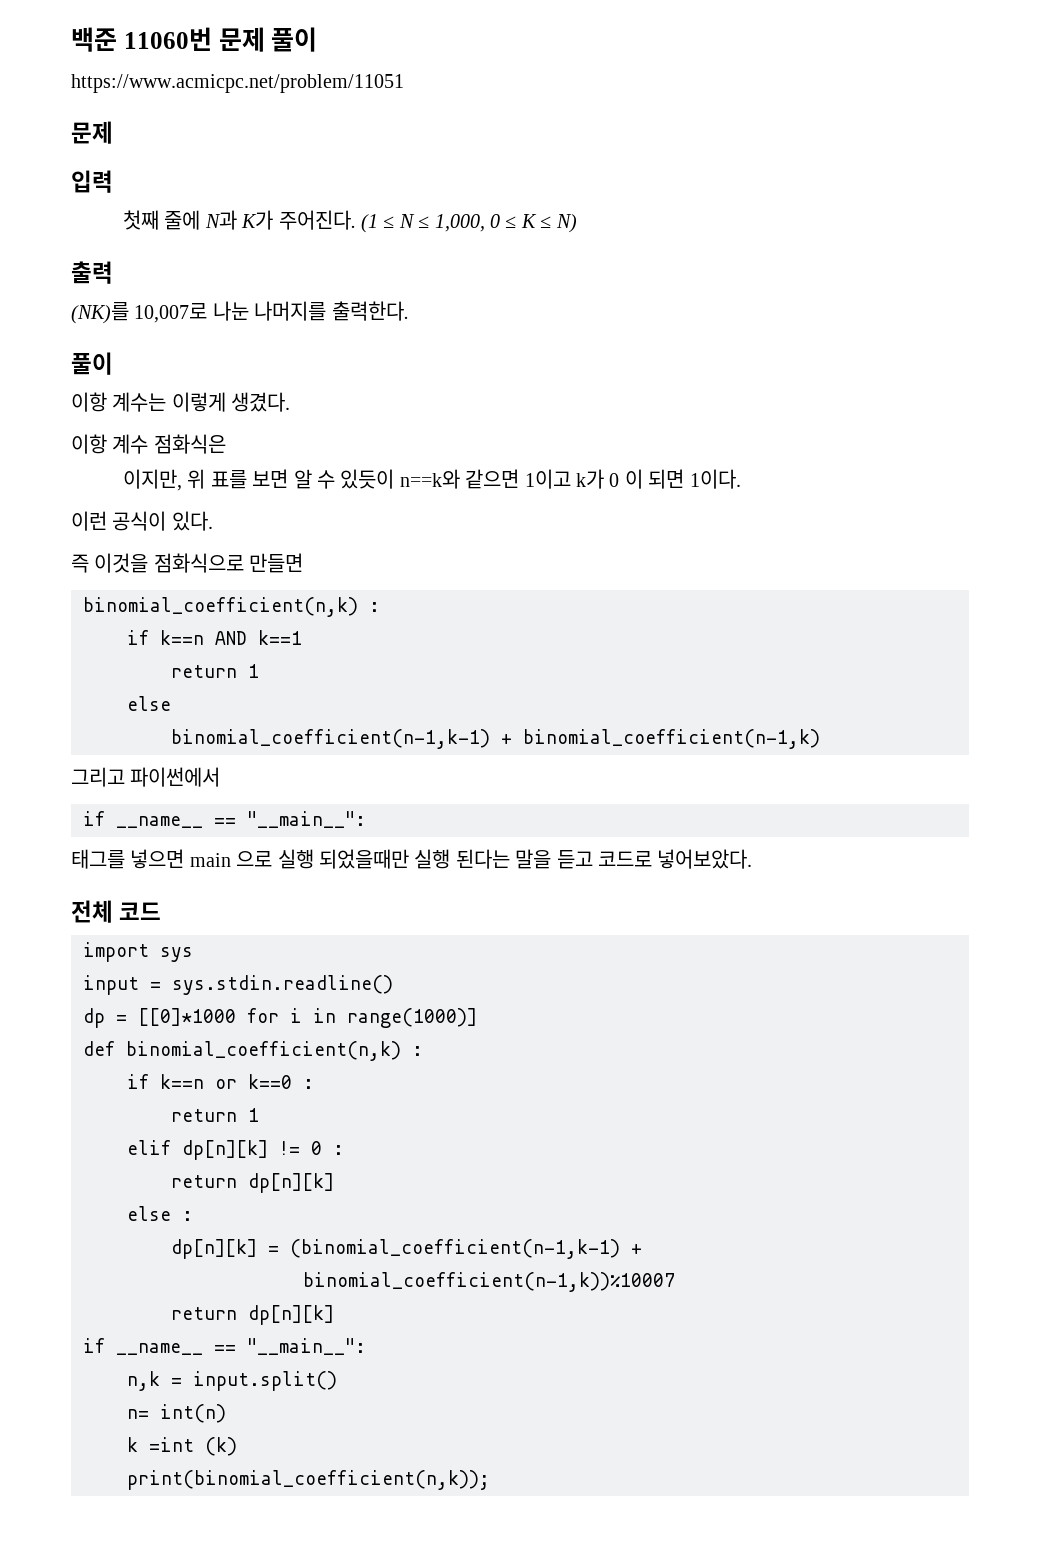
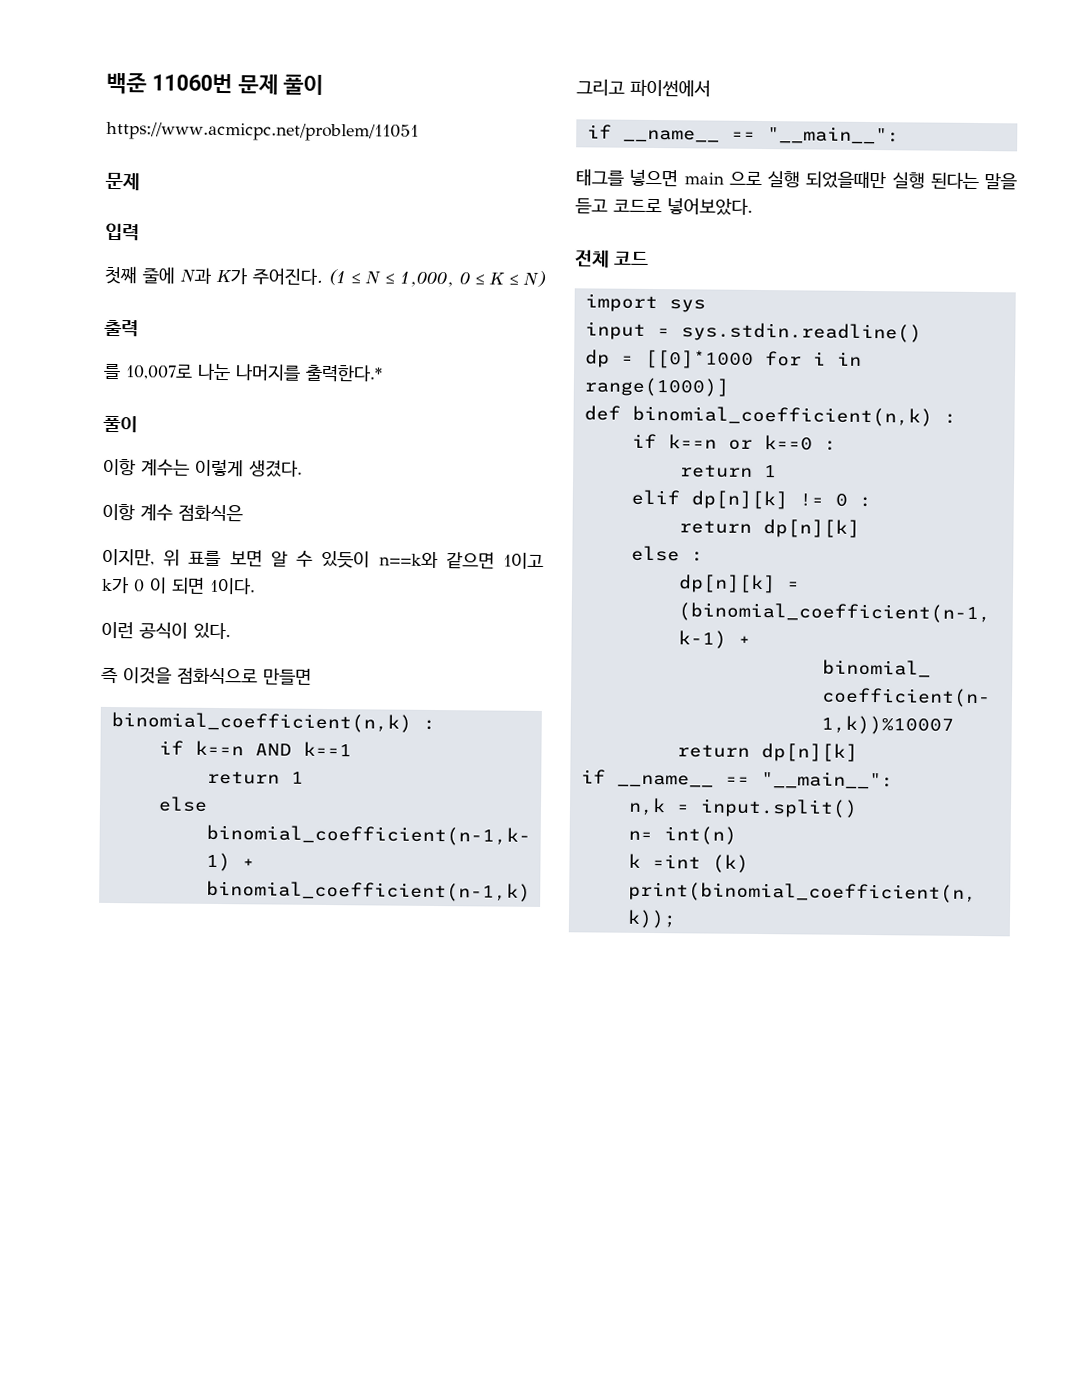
[71,302,129,324] (NK)를 -> [103,363,121,380] 를
[331,301,409,321] 출력한다. -> [305,364,383,383] 출력한다.*

